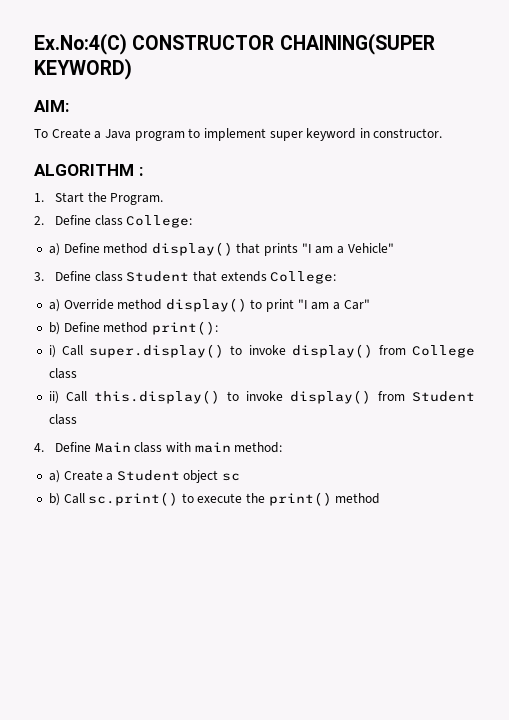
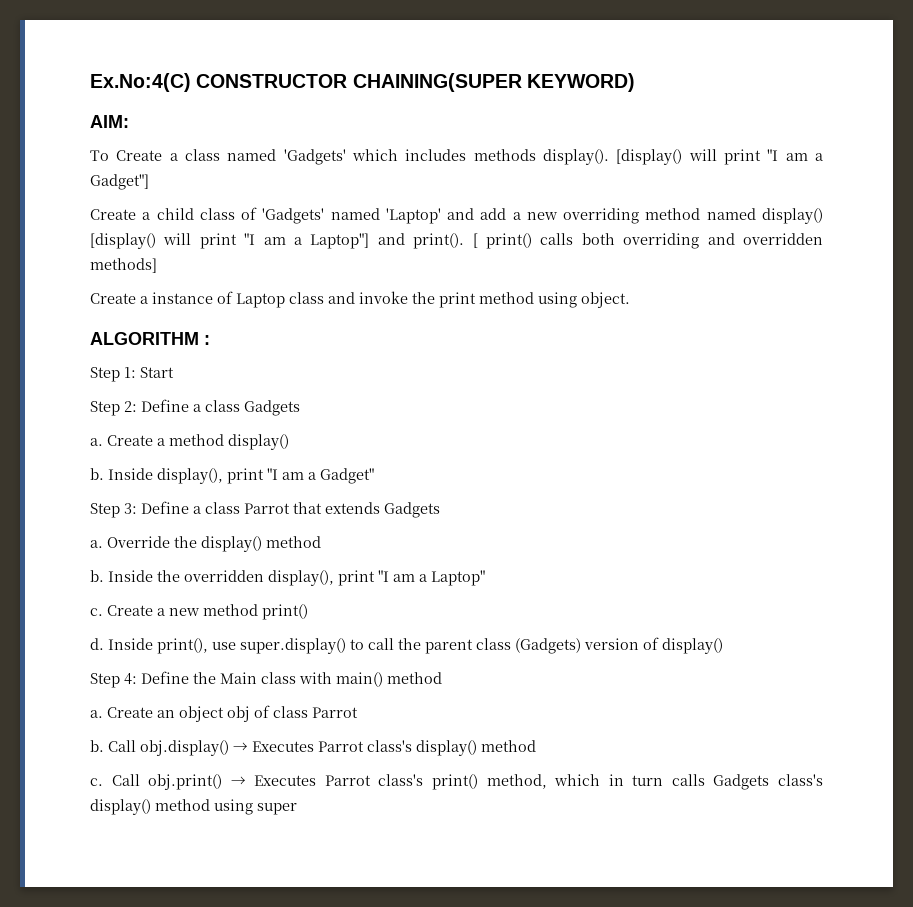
[104,128,443,141] Java program to implement super keyword in constructor. -> [185,149,824,165] [90,174,149,190] [90,207,823,224] [90,233,823,249] [90,258,157,273] [90,291,630,308] class named 'Gadgets' which includes methods display(). [display() will print "I am a Gadget"] // Create a child class of 'Gadgets' named 'Laptop' and add a new overriding method named display() [display() will print "I am a Laptop"] and print(). [ print() calls both overriding and overridden methods] // Create a instance of Laptop class and invoke the print method using object.
[34,193,44,202] 1. -> [90,367,136,382] Step 1:
[87,192,164,205] [34,215,193,228] [48,242,394,256] [34,271,337,284] [48,298,370,312] [48,321,218,335] [48,344,475,358] [48,368,77,379] [48,390,475,404] [48,414,77,425] [34,442,283,453] [48,470,241,483] [48,492,381,506] the Program. // 2. Define class College: // a) Define method display() that prints "I am a Vehicle" // 3. Define class Student that extends College: // a) Override method display() to print "I am a Car" // b) Define method print(): // i) Call super.display() to invoke display() from College class // ii) Call this.display() to invoke display() from Student class // 4. Define Main class with main method: // a) Create a Student object sc // b) Call sc.print() to execute the print() method -> [90,399,300,416] [90,434,289,450] [90,468,374,484] [90,501,440,518] [90,536,321,552] [90,570,485,586] [90,604,308,620] [90,637,723,654] [90,671,442,688] [90,705,358,722] [90,740,536,756] [90,774,823,790] [90,799,297,815] // Step 2: Define a class Gadgets // a. Create a method display() // b. Inside display(), print "I am a Gadget" // Step 3: Define a class Parrot that extends Gadgets // a. Override the display() method // b. Inside the overridden display(), print "I am a Laptop" // c. Create a new method print() // d. Inside print(), use super.display() to call the parent class (Gadgets) version of display() // Step 4: Define the Main class with main() method // a. Create an object obj of class Parrot // b. Call obj.display() → Executes Parrot class's display() method // c. Call obj.print() → Executes Parrot class's print() method, which in turn calls Gadgets class's display() method using super

